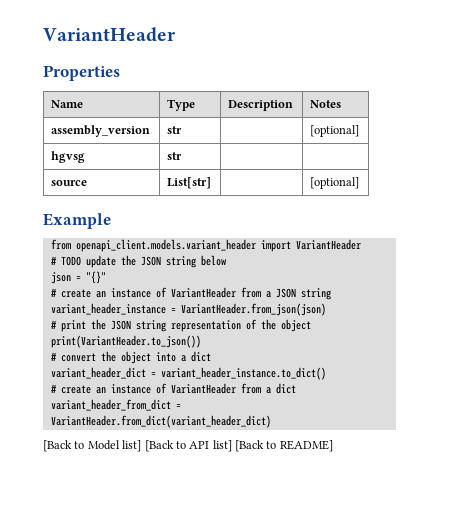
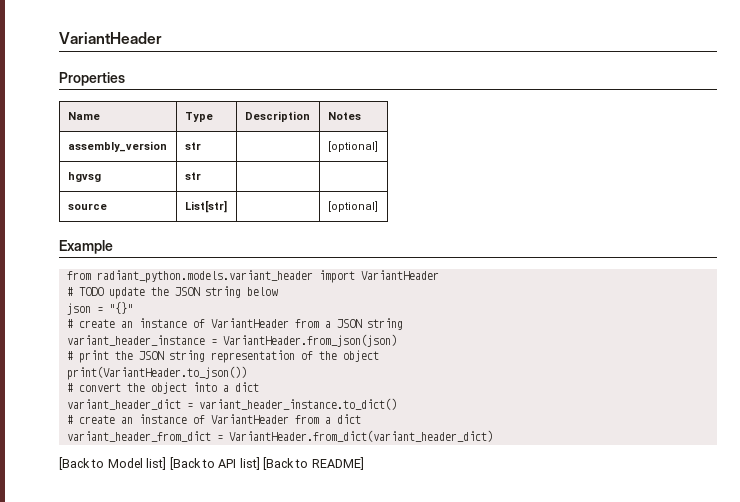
[75,239,256,252] openapi_client.models.variant_header -> [96,270,313,283] radiant_python.models.variant_header

